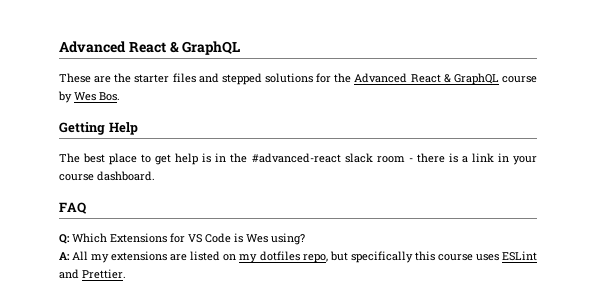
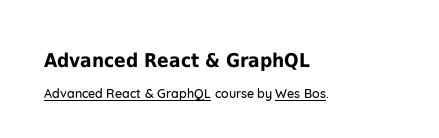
[59,73,352,85] These are the starter files and stepped solutions for the -> (310, 61) none
[59,122,138,135] [59,153,537,165] [59,171,155,181] [59,202,87,214] [59,233,305,245] [59,251,537,263] [59,269,126,279] // Getting Help // The best place to get help is in the #advanced-react slack room - there is a link in your course dashboard. // FAQ // Q: Which Extensions for VS Code is Wes using? // A: All my extensions are listed on my dotfiles repo, but specifically this course uses ESLint and Prettier. -> (329, 93) none

